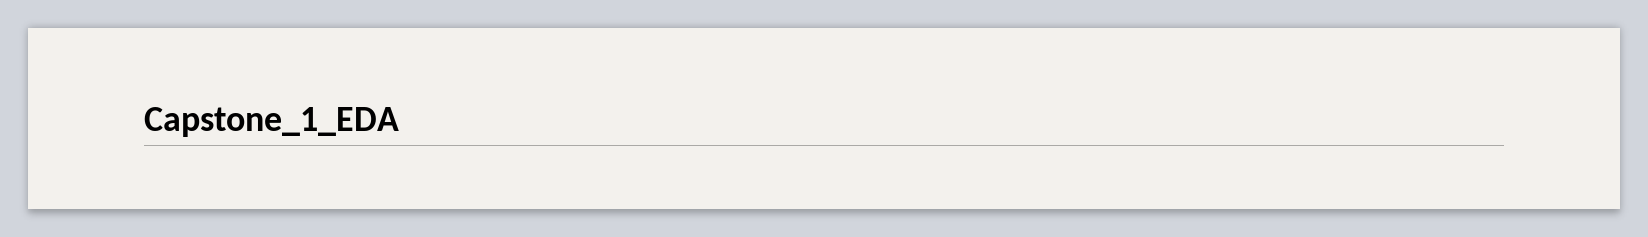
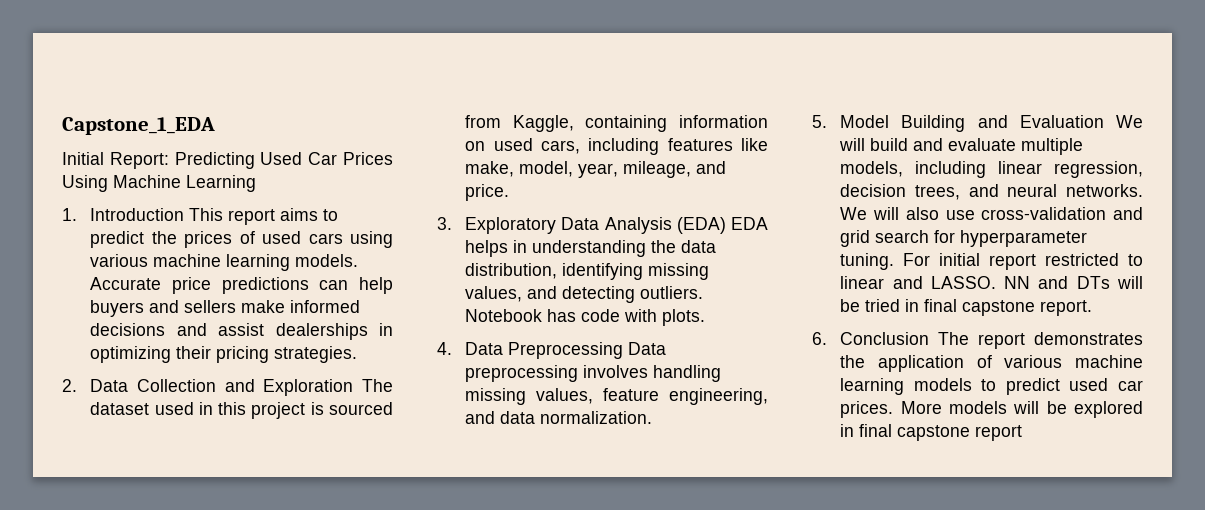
(399, 122) none -> [62,152,394,169] [62,175,256,192] [62,208,339,225] [90,231,393,248] [90,254,359,271] [90,277,393,294] [90,300,361,317] [90,323,393,340] [90,346,358,363] [62,379,393,396] [90,402,393,419] [465,115,768,132] [465,138,768,155] [465,161,727,178] [465,184,510,201] [437,217,768,234] [465,240,717,257] [465,263,710,280] [465,286,704,303] [465,309,706,326] [437,342,667,359] [465,365,722,382] [465,388,768,405] [465,411,653,424] [812,115,1143,132] [839,138,1084,155] [840,161,1143,178] [840,184,1143,200] [840,207,1143,220] [840,230,1088,247] [840,253,1143,270] [840,276,1143,289] [840,299,1093,316] [812,332,1143,349] [840,355,1143,372] [840,378,1143,395] [840,401,1143,418] [840,424,1023,441] // Initial Report: Predicting Used Car Prices Using Machine Learning // 1. Introduction This report aims to predict the prices of used cars using various machine learning models. Accurate price predictions can help buyers and sellers make informed decisions and assist dealerships in optimizing their pricing strategies. // 2. Data Collection and Exploration The dataset used in this project is sourced from Kaggle, containing information on used cars, including features like make, model, year, mileage, and price. // 3. Exploratory Data Analysis (EDA) EDA helps in understanding the data distribution, identifying missing values, and detecting outliers. Notebook has code with plots. // 4. Data Preprocessing Data preprocessing involves handling missing values, feature engineering, and data normalization. // 5. Model Building and Evaluation We will build and evaluate multiple models, including linear regression, decision trees, and neural networks. We will also use cross-validation and grid search for hyperparameter tuning. For initial report restricted to linear and LASSO. NN and DTs will be tried in final capstone report. // 6. Conclusion The report demonstrates the application of various machine learning models to predict used car prices. More models will be explored in final capstone report

